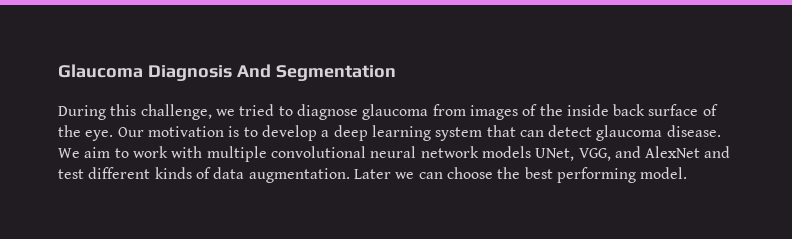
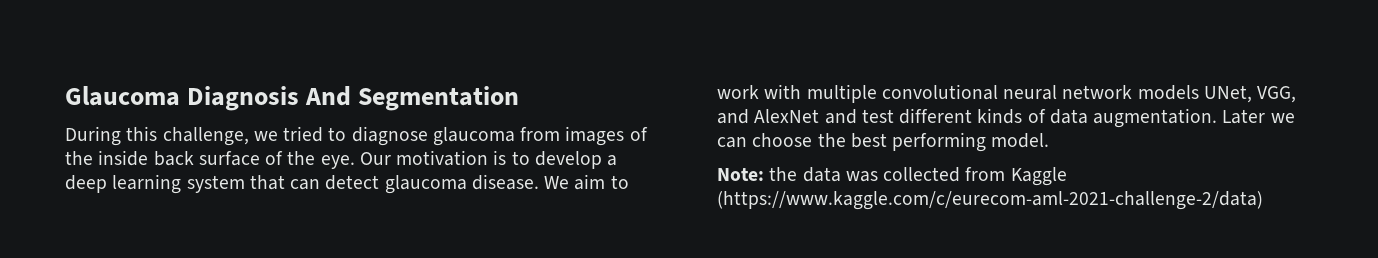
(688, 173) none -> [717,167,1067,186] [717,191,1263,210] // Note: the data was collected from Kaggle (https://www.kaggle.com/c/eurecom-aml-2021-challenge-2/data)

